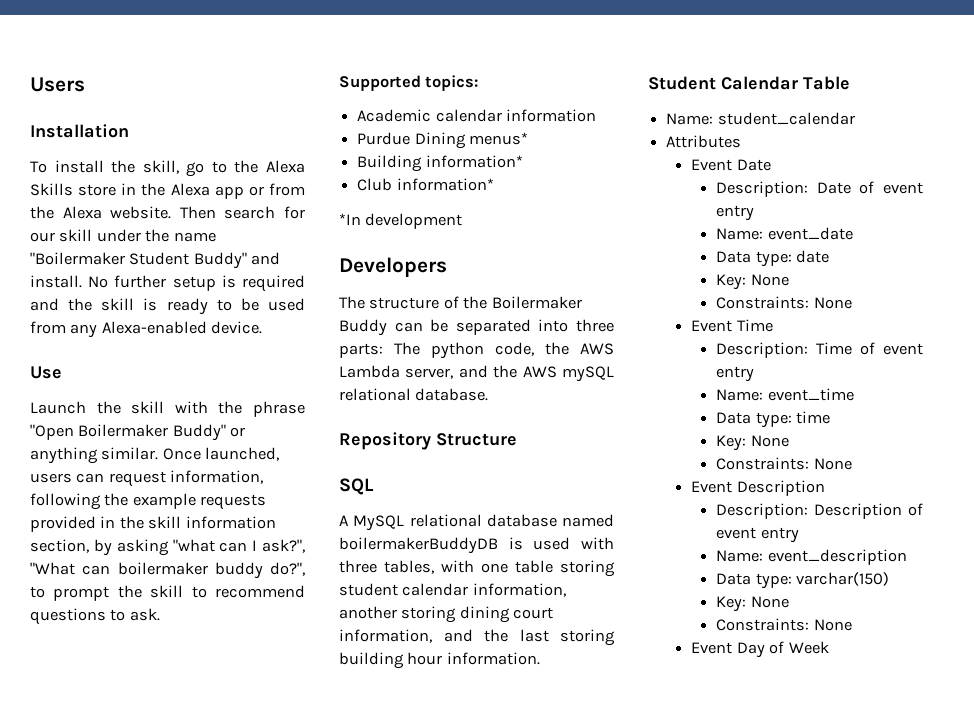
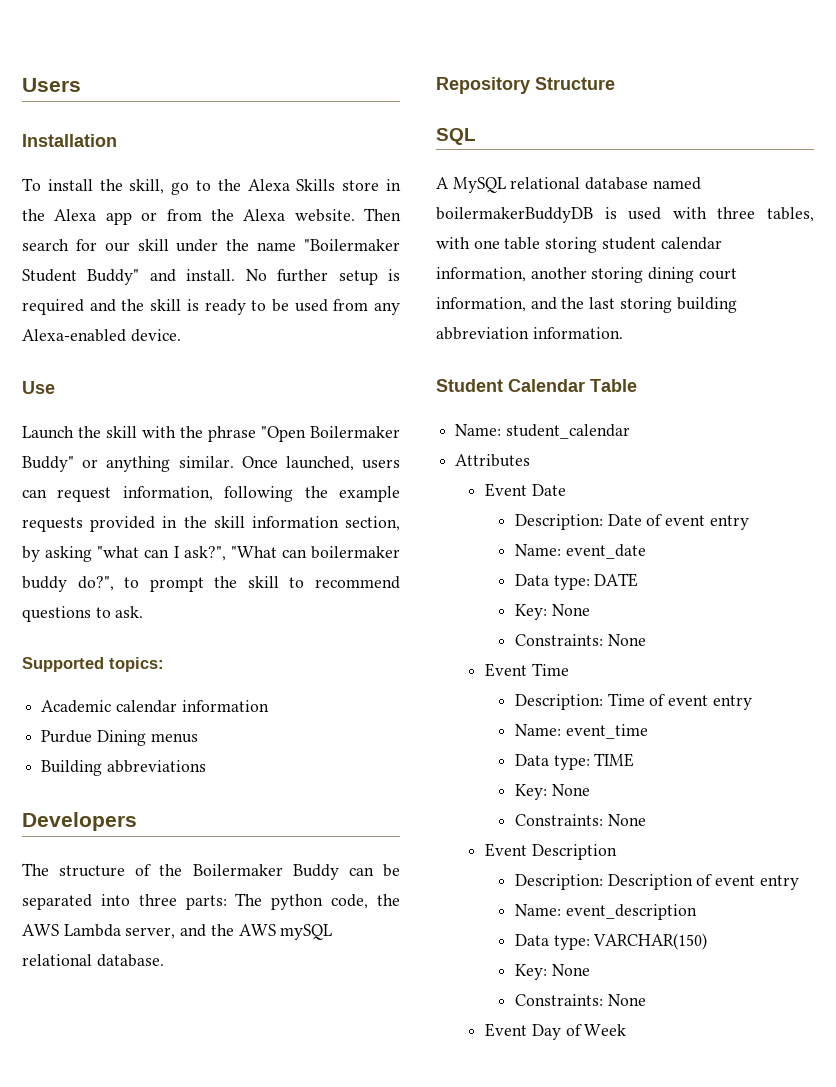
[469,132,529,145] menus* -> [150,733,198,743] menus
[425,155,523,168] [357,178,494,191] [339,213,463,229] information* // Club information* // *In development -> [106,760,206,773] abbreviations
[407,652,443,665] hour -> [436,327,529,340] abbreviation
[796,250,830,263] date -> [594,573,639,587] DATE
[796,411,831,424] time -> [594,753,635,767] TIME
[796,572,890,586] varchar(150) -> [593,933,708,950] VARCHAR(150)

